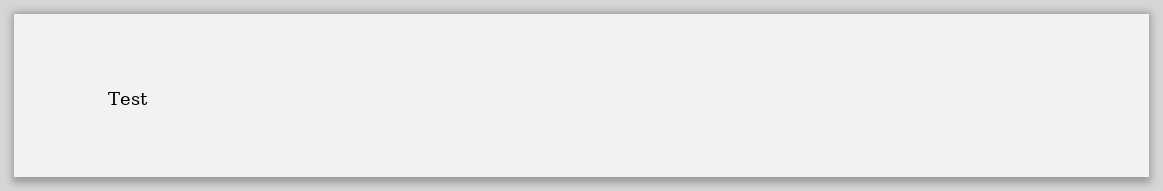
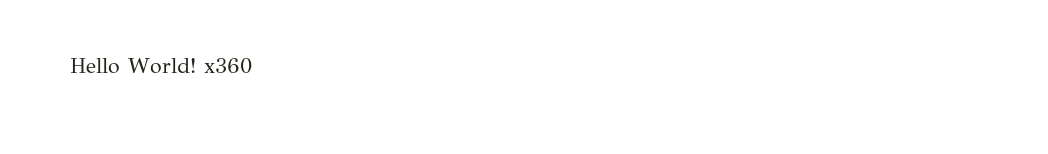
[108,92,148,105] Test -> [70,58,252,74] Hello World! x360

